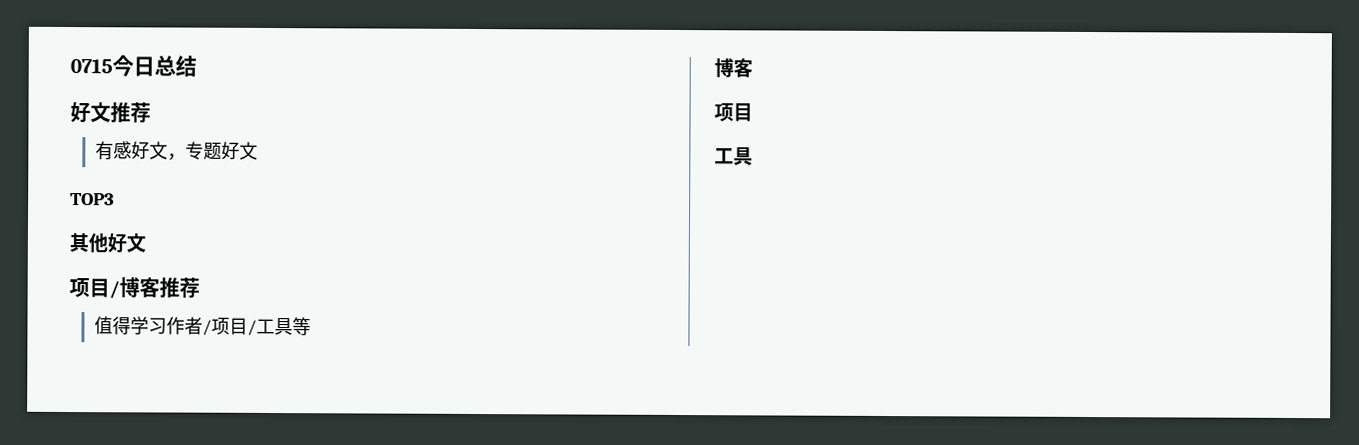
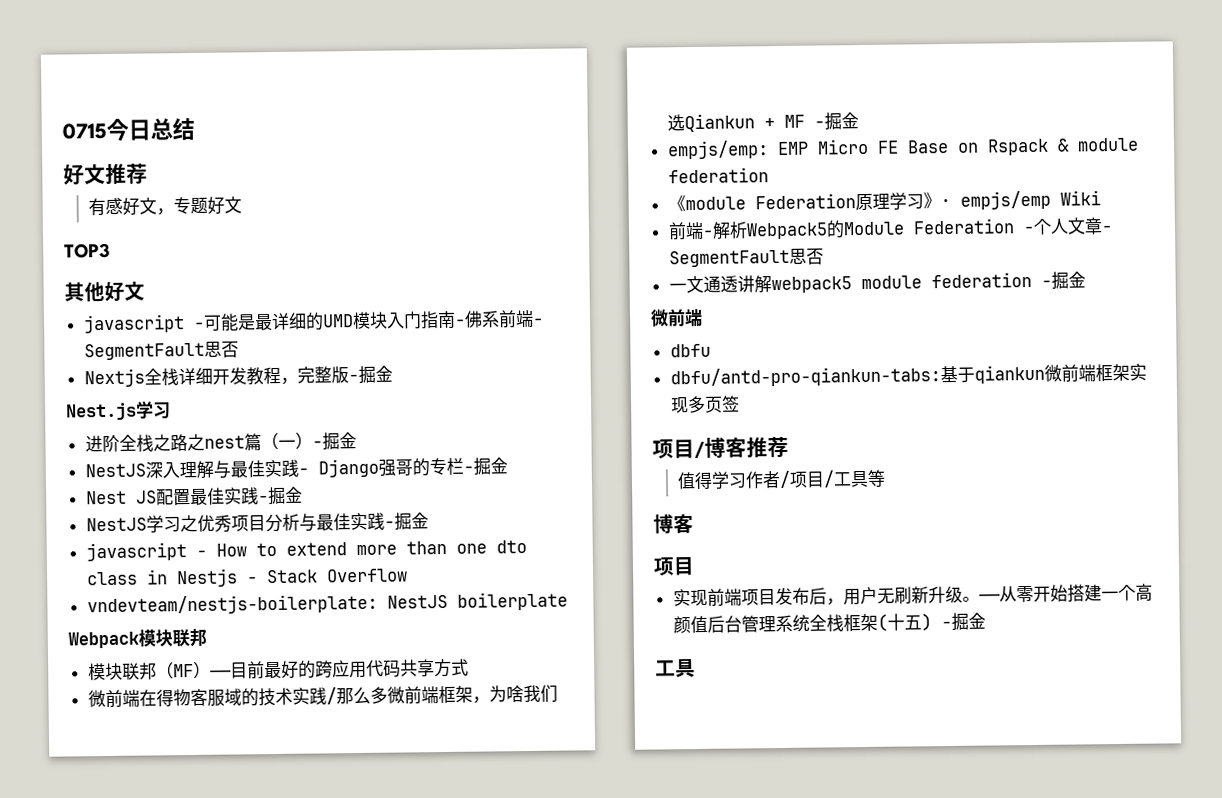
(146, 243) none -> [82,309,544,334] [83,341,239,361] [83,365,393,388] [66,400,171,421] [84,432,357,453] [84,457,508,479] [85,486,303,506] [85,512,429,533] [85,540,527,562] [86,568,408,588] [86,591,568,616] [68,628,207,649] [87,658,469,681] [87,684,558,709] [666,112,859,133] [666,137,1139,160] [667,167,769,184] [667,190,1101,212] [667,217,1113,241] [668,248,824,268] [668,271,1086,294] [650,308,703,328] [669,343,711,358] [669,363,1147,388] [669,395,740,414] // javascript -可能是最详细的UMD模块入门指南-佛系前端- SegmentFault思否 // Nextjs全栈详细开发教程，完整版-掘金 // Nest.js学习 // 进阶全栈之路之nest篇（一）-掘金 // NestJS深入理解与最佳实践- Django强哥的专栏-掘金 // Nest JS配置最佳实践-掘金 // NestJS学习之优秀项目分析与最佳实践-掘金 // javascript - How to extend more than one dto class in Nestjs - Stack Overflow // vndevteam/nestjs-boilerplate: NestJS boilerplate // Webpack模块联邦 // 模块联邦（MF）——目前最好的跨应用代码共享方式 // 微前端在得物客服域的技术实践/那么多微前端框架，为啥我们选Qiankun + MF -掘金 // empjs/emp: EMP Micro FE Base on Rspack & module federation // 《module Federation原理学习》· empjs/emp Wiki // 前端-解析Webpack5的Module Federation -个人文章- SegmentFault思否 // 一文通透讲解webpack5 module federation -掘金 // 微前端 // dbfu // dbfu/antd-pro-qiankun-tabs:基于qiankun微前端框架实现多页签
(753, 112) none -> [672,583,1153,607] [672,612,986,634] // 实现前端项目发布后，用户无刷新升级。——从零开始搭建一个高颜值后台管理系统全栈框架(十五) -掘金

